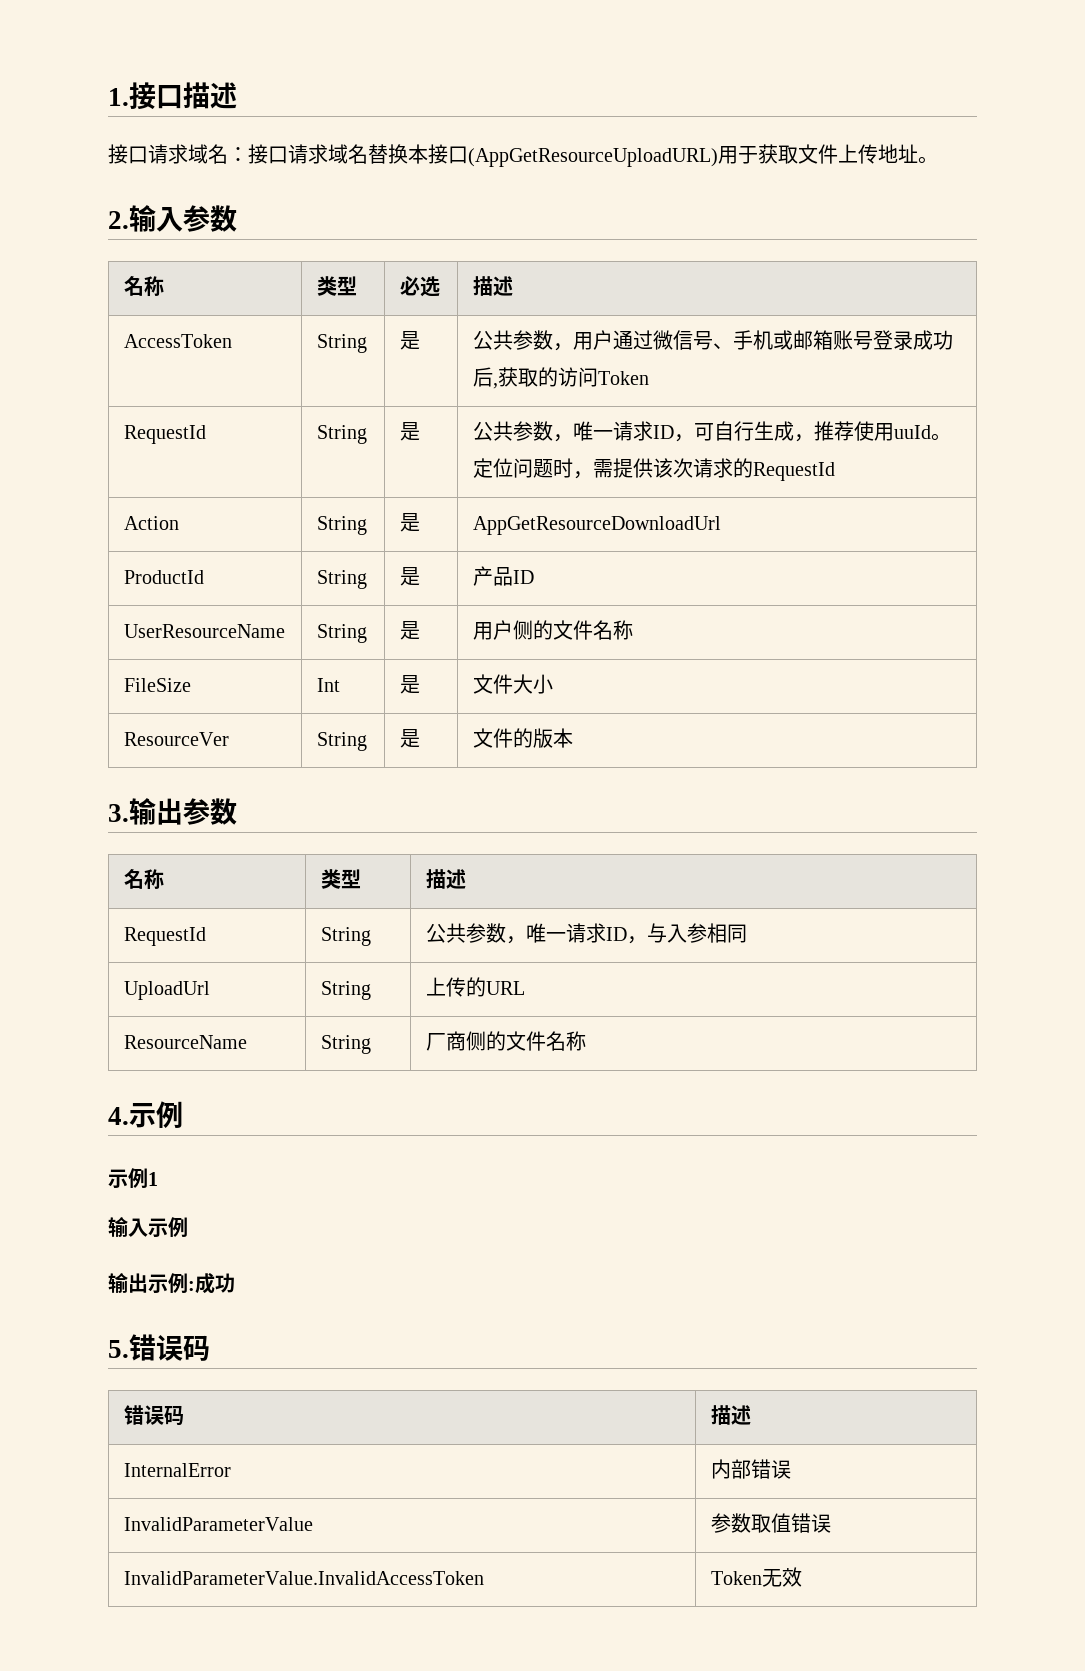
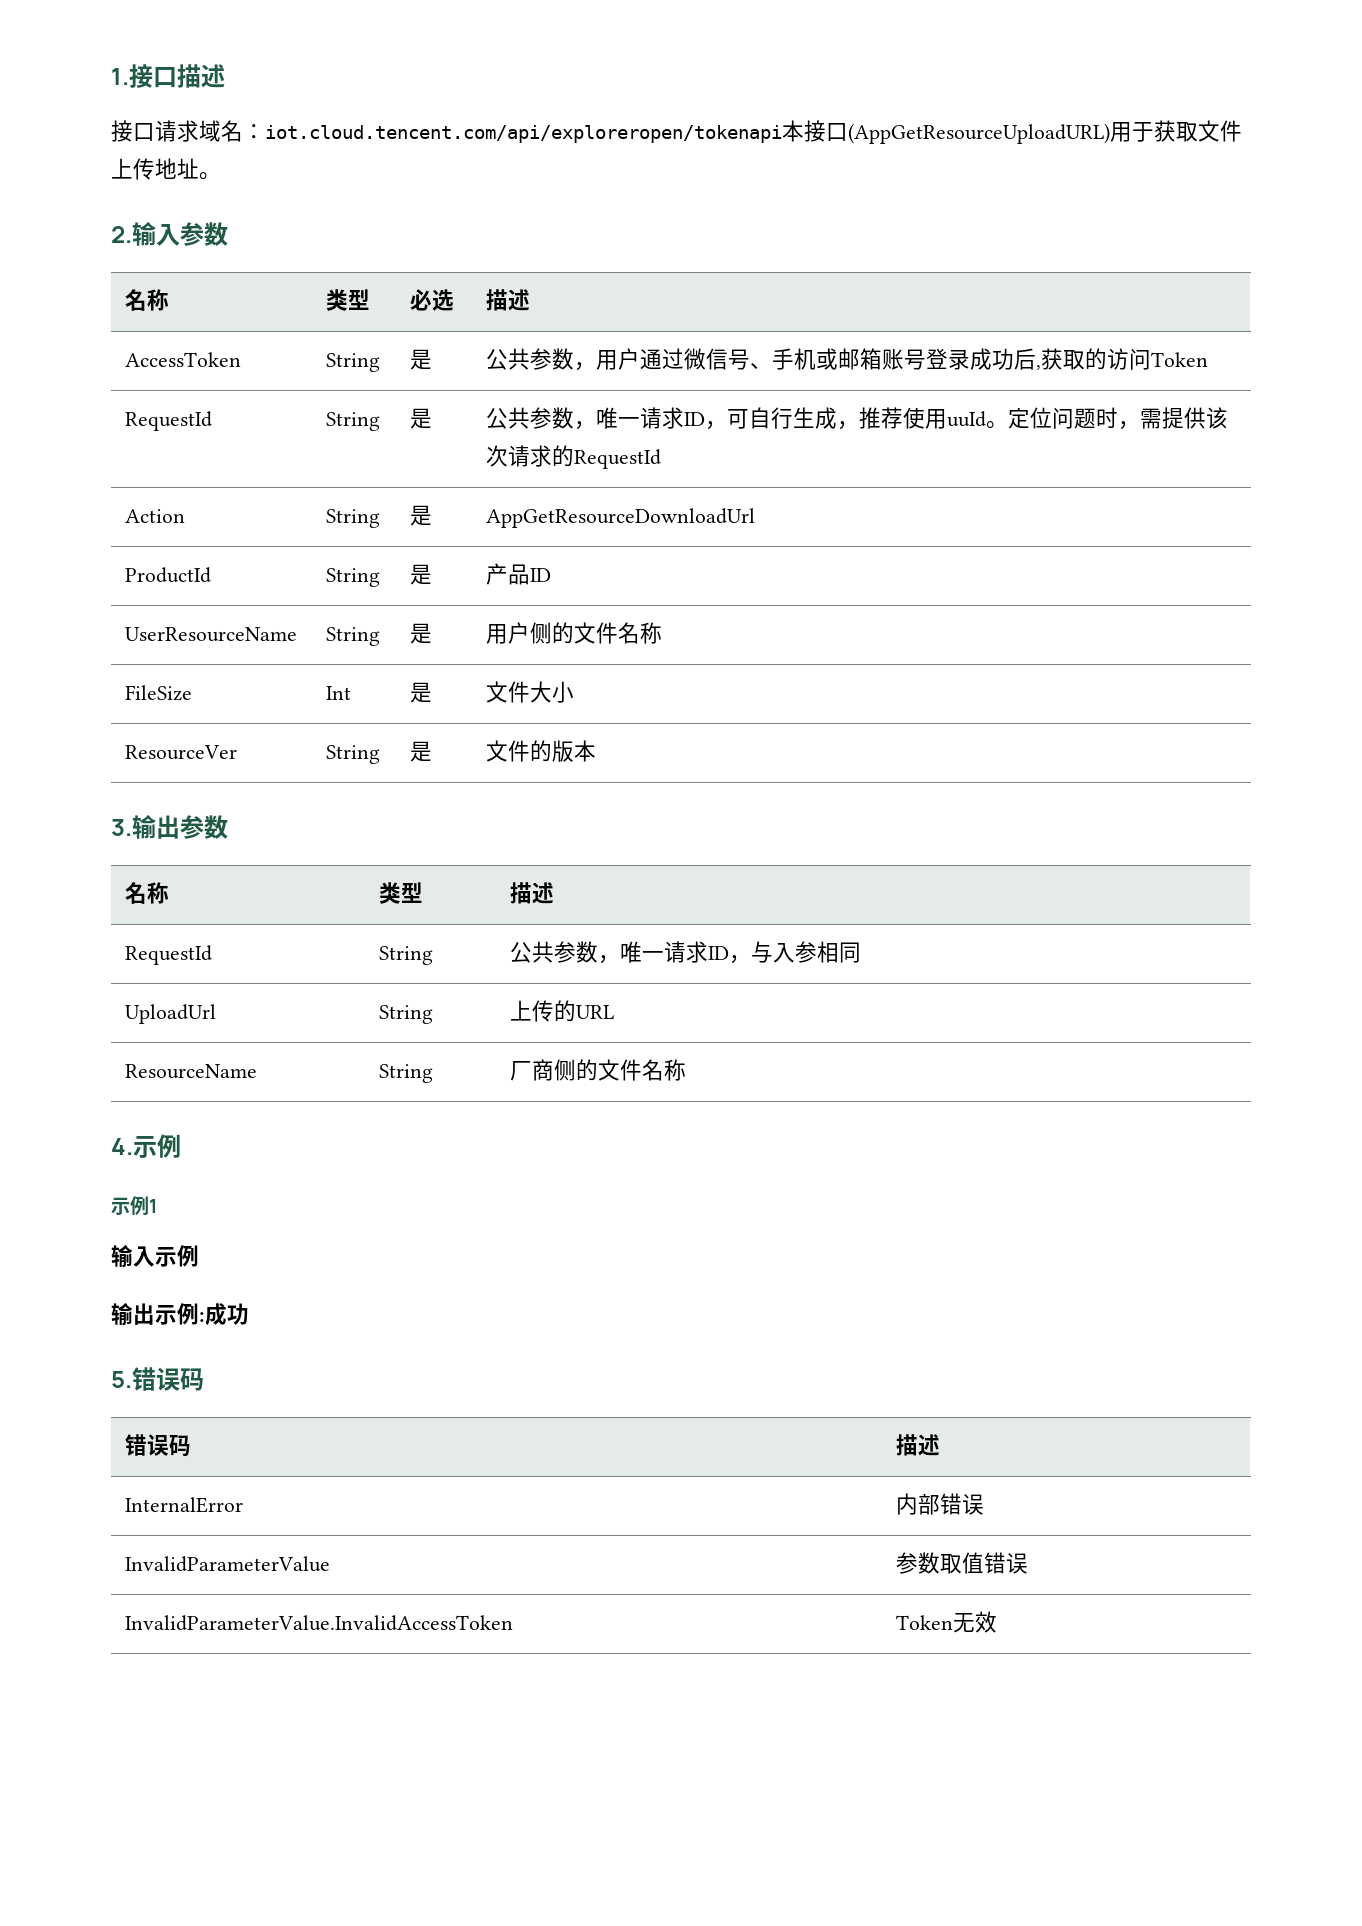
[248,144,408,164] 接口请求域名替换 -> [265,125,782,143] iot.cloud.tencent.com/api/exploreropen/tokenapi

